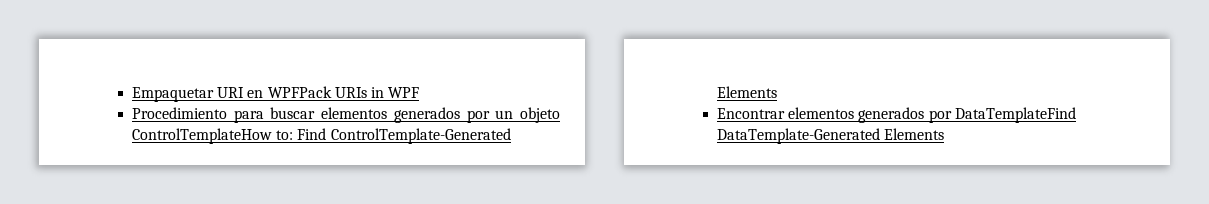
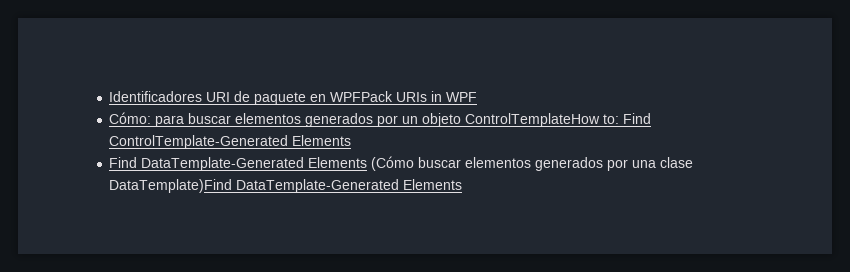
[132,87,245,102] Empaquetar URI -> [109,91,307,105] Identificadores URI de paquete
[132,107,228,119] Procedimiento -> [109,112,152,124] Cómo:
[717,107,1076,123] Encontrar elementos generados por DataTemplateFind -> [109,156,694,171] [109,179,233,193] Find DataTemplate-Generated Elements (Cómo buscar elementos generados por una clase DataTemplate)Find

